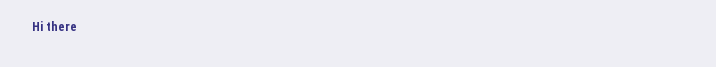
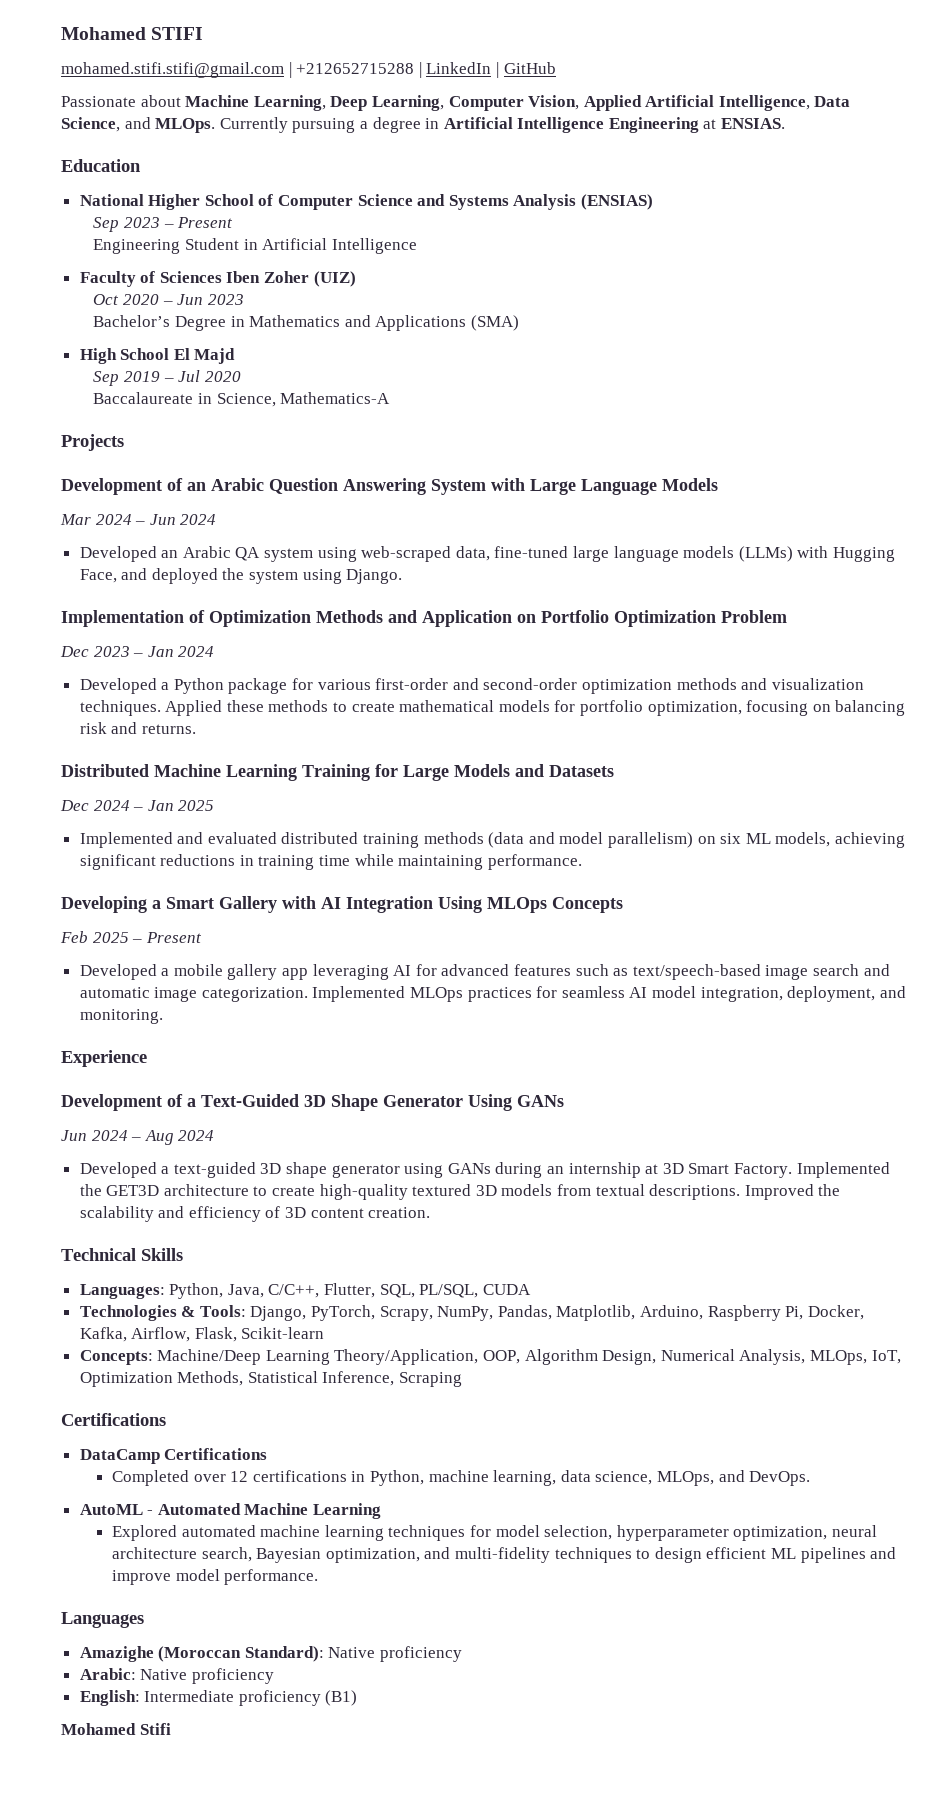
[32,21,78,31] Hi there -> [61,27,204,40] [61,62,556,78] [61,95,851,111] [61,117,786,133] [61,159,141,172] [79,194,654,210] [93,217,234,232] [93,238,417,254] [79,271,356,287] [93,294,244,305] [93,315,519,331] [79,348,236,364] [93,370,241,386] [93,392,391,407] [61,434,124,451] [61,478,718,495] [60,514,217,525] [79,546,895,562] [79,568,403,584] [61,610,787,627] [60,646,215,657] [79,678,864,694] [79,700,906,716] [79,722,196,734] [61,764,614,781] [60,800,215,811] [79,832,905,848] [79,854,582,870] [61,896,623,913] [60,931,202,943] [79,964,890,980] [79,986,906,1002] [79,1009,163,1024] [61,1050,147,1067] [61,1094,564,1111] [61,1130,215,1145] [79,1162,890,1178] [79,1184,841,1200] [79,1206,431,1222] [61,1248,183,1261] [79,1283,531,1299] [79,1305,864,1321] [79,1327,325,1342] [79,1349,901,1365] [79,1371,463,1387] [61,1413,166,1426] [79,1448,268,1464] [112,1470,811,1486] [79,1503,382,1519] [112,1525,877,1541] [112,1547,897,1563] [112,1569,319,1585] [61,1612,144,1628] [79,1646,463,1662] [79,1668,274,1684] [79,1690,358,1706] [61,1723,171,1735] Mohamed STIFI // mohamed.stifi.stifi@gmail.com | +212652715288 | LinkedIn | GitHub // Passionate about Machine Learning, Deep Learning, Computer Vision, Applied Artificial Intelligence, Data Science, and MLOps. Currently pursuing a degree in Artificial Intelligence Engineering at ENSIAS. // Education // National Higher School of Computer Science and Systems Analysis (ENSIAS) // Sep 2023 – Present // Engineering Student in Artificial Intelligence // Faculty of Sciences Iben Zoher (UIZ) // Oct 2020 – Jun 2023 // Bachelor’s Degree in Mathematics and Applications (SMA) // High School El Majd // Sep 2019 – Jul 2020 // Baccalaureate in Science, Mathematics-A // Projects // Development of an Arabic Question Answering System with Large Language Models // Mar 2024 – Jun 2024 // Developed an Arabic QA system using web-scraped data, fine-tuned large language models (LLMs) with Hugging Face, and deployed the system using Django. // Implementation of Optimization Methods and Application on Portfolio Optimization Problem // Dec 2023 – Jan 2024 // Developed a Python package for various first-order and second-order optimization methods and visualization techniques. Applied these methods to create mathematical models for portfolio optimization, focusing on balancing risk and returns. // Distributed Machine Learning Training for Large Models and Datasets // Dec 2024 – Jan 2025 // Implemented and evaluated distributed training methods (data and model parallelism) on six ML models, achieving significant reductions in training time while maintaining performance. // Developing a Smart Gallery with AI Integration Using MLOps Concepts // Feb 2025 – Present // Developed a mobile gallery app leveraging AI for advanced features such as text/speech-based image search and automatic image categorization. Implemented MLOps practices for seamless AI model integration, deployment, and monitoring. // Experience // Development of a Text-Guided 3D Shape Generator Using GANs // Jun 2024 – Aug 2024 // Developed a text-guided 3D shape generator using GANs during an internship at 3D Smart Factory. Implemented the GET3D architecture to create high-quality textured 3D models from textual descriptions. Improved the scalability and efficiency of 3D content creation. // Technical Skills // Languages: Python, Java, C/C++, Flutter, SQL, PL/SQL, CUDA // Technologies & Tools: Django, PyTorch, Scrapy, NumPy, Pandas, Matplotlib, Arduino, Raspberry Pi, Docker, Kafka, Airflow, Flask, Scikit-learn // Concepts: Machine/Deep Learning Theory/Application, OOP, Algorithm Design, Numerical Analysis, MLOps, IoT, Optimization Methods, Statistical Inference, Scraping // Certifications // DataCamp Certifications // Completed over 12 certifications in Python, machine learning, data science, MLOps, and DevOps. // AutoML - Automated Machine Learning // Explored automated machine learning techniques for model selection, hyperparameter optimization, neural architecture search, Bayesian optimization, and multi-fidelity techniques to design efficient ML pipelines and improve model performance. // Languages // Amazighe (Moroccan Standard): Native proficiency // Arabic: Native proficiency // English: Intermediate proficiency (B1) // Mohamed Stifi

